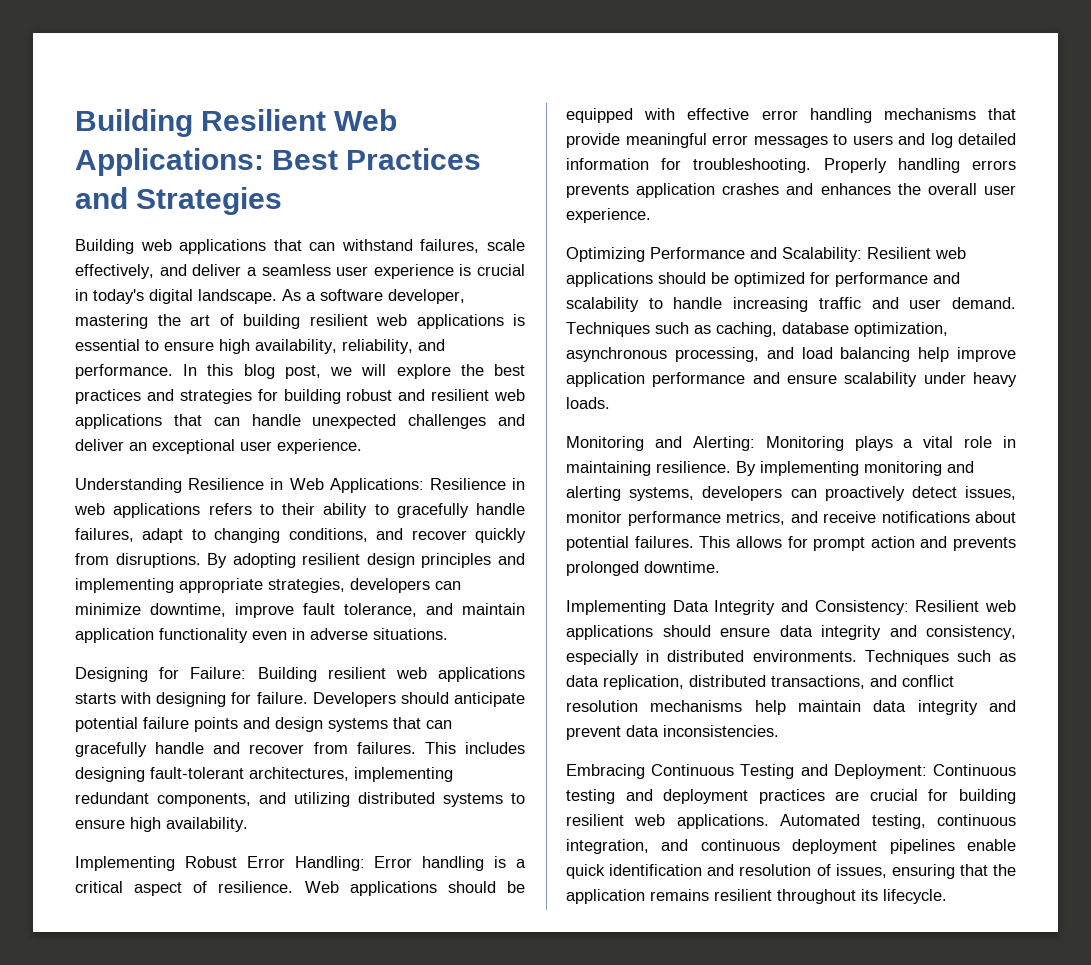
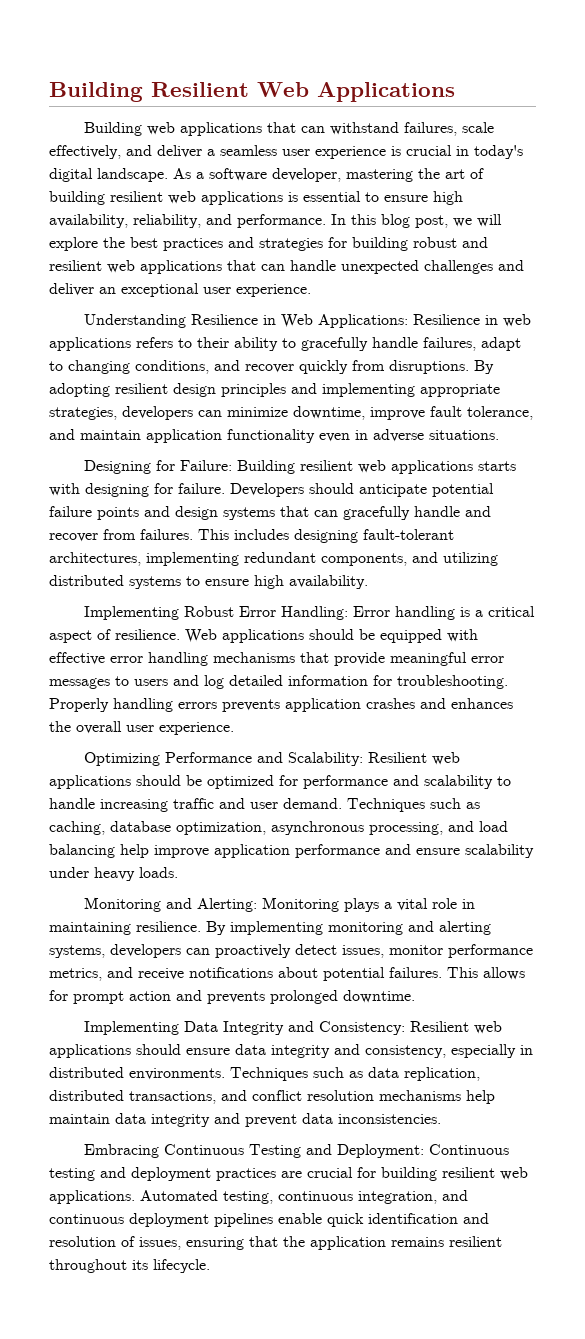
[75,148,482,176] [75,187,283,215] Applications: Best Practices and Strategies -> [317,82,455,102] Applications

